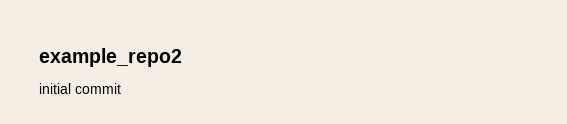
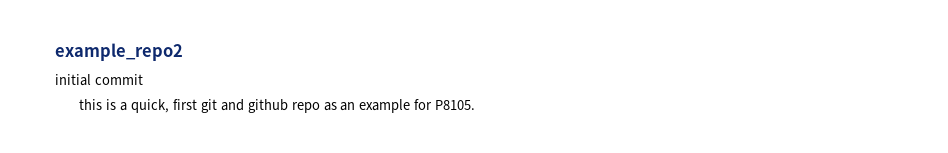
(121, 88) none -> [79,99,476,113] // this is a quick, first git and github repo as an example for P8105.

